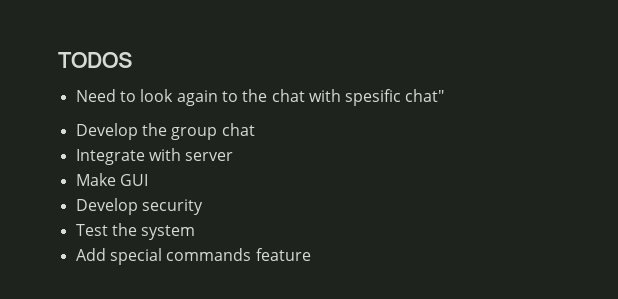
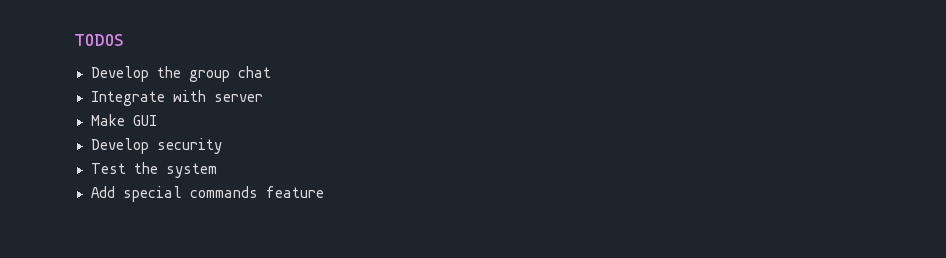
[75,89,445,106] // Need to look again to the chat with spesific chat" -> (124, 40) none

